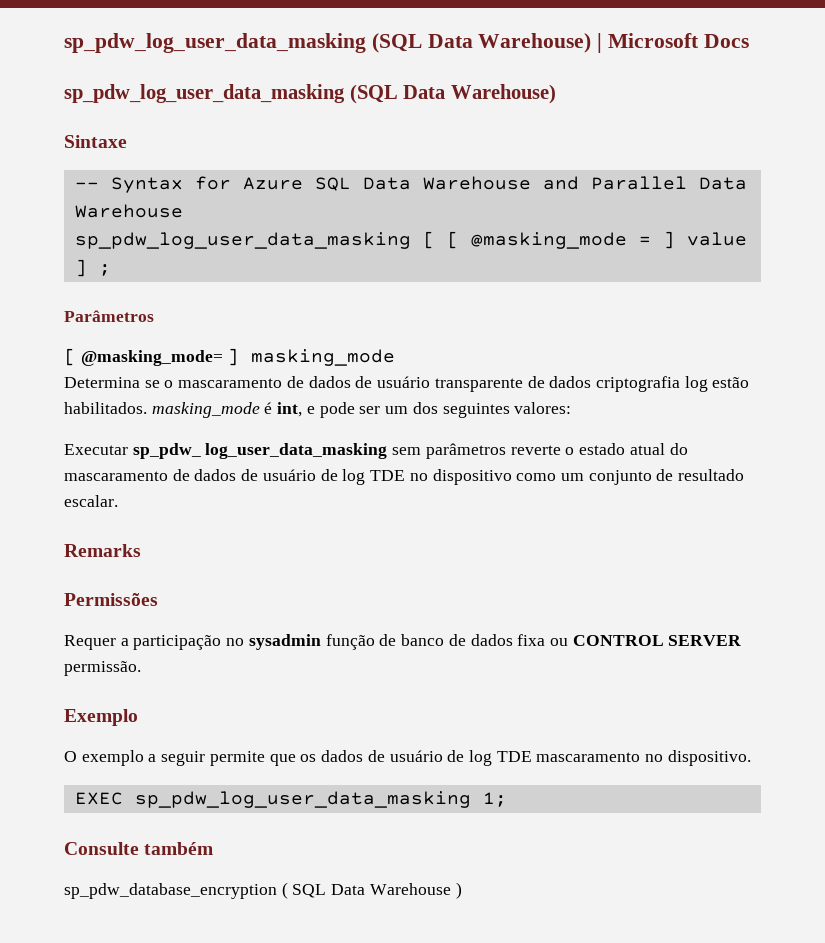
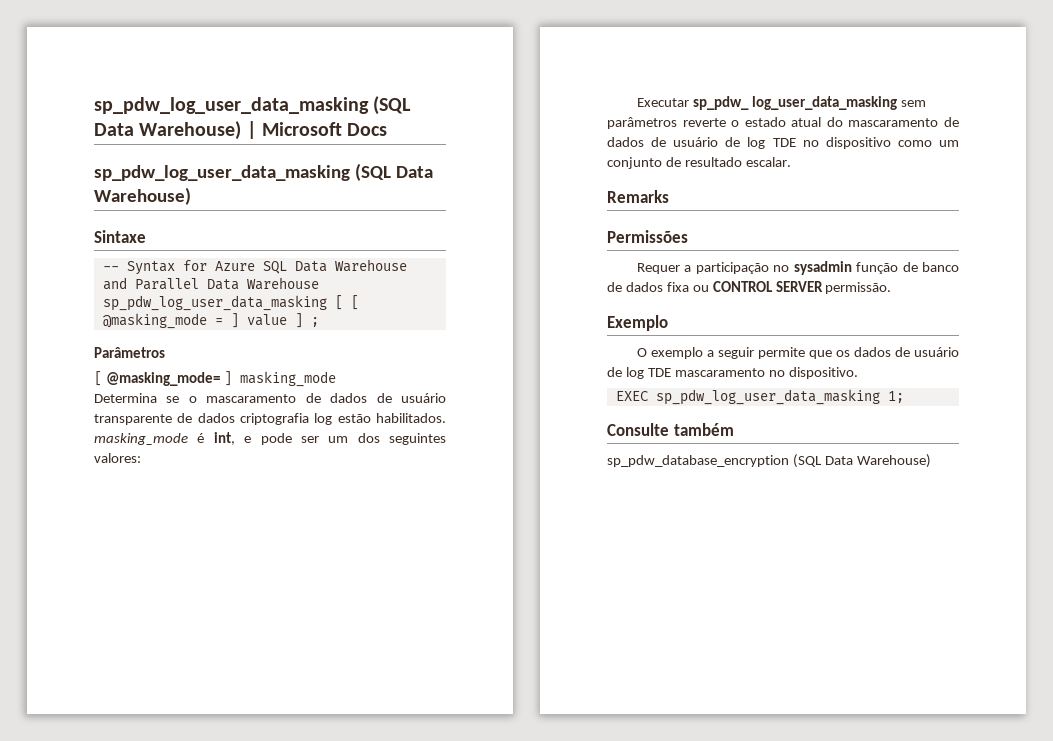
[281,882,462,899] ( SQL Data Warehouse ) -> [792,454,931,468] (SQL Data Warehouse)

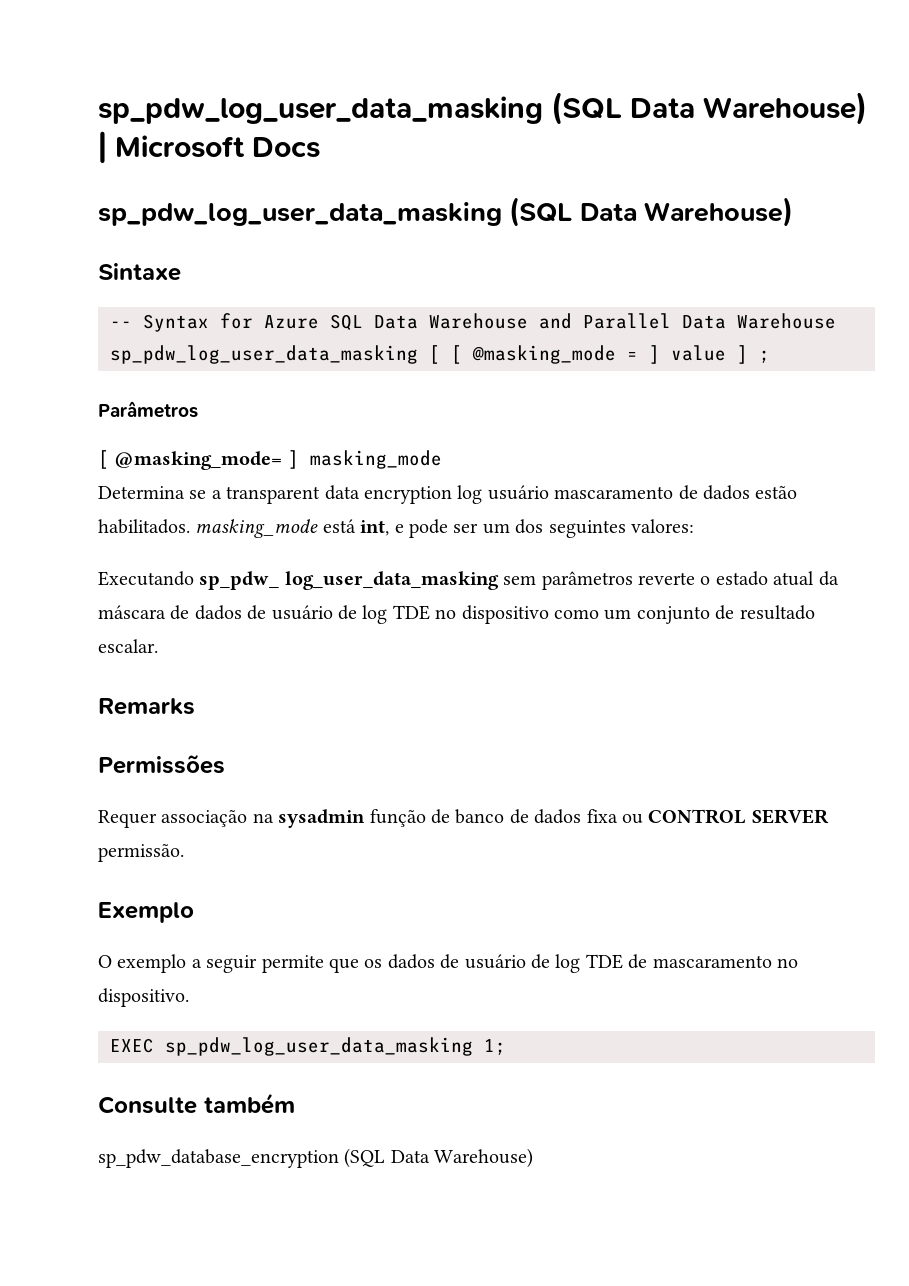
[188,393,447,403] [94,413,333,425] o mascaramento de dados de usuário transparente de dados criptografia log -> [211,485,750,504] a transparent data encryption log usuário mascaramento de dados
[197,433,205,443] é -> [322,519,356,533] está
[636,98,689,107] Executar -> [98,571,194,586] Executando
[826,117,939,127] do mascaramento -> [818,571,839,586] [98,605,166,619] da máscara
[684,262,790,274] a participação no -> [161,809,274,827] associação na
(671, 372) none -> [628,954,648,969] de

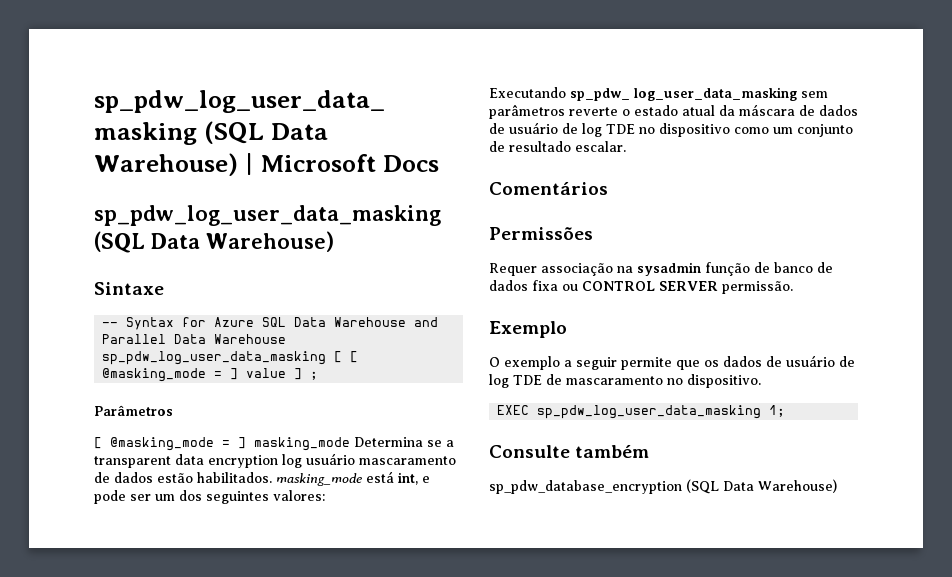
[114,451,283,470] @masking_mode= -> [110,437,230,451] @masking_mode =
(442, 459) // -> (350, 444) none
[98,698,195,715] Remarks -> [489,181,608,195] Comentários

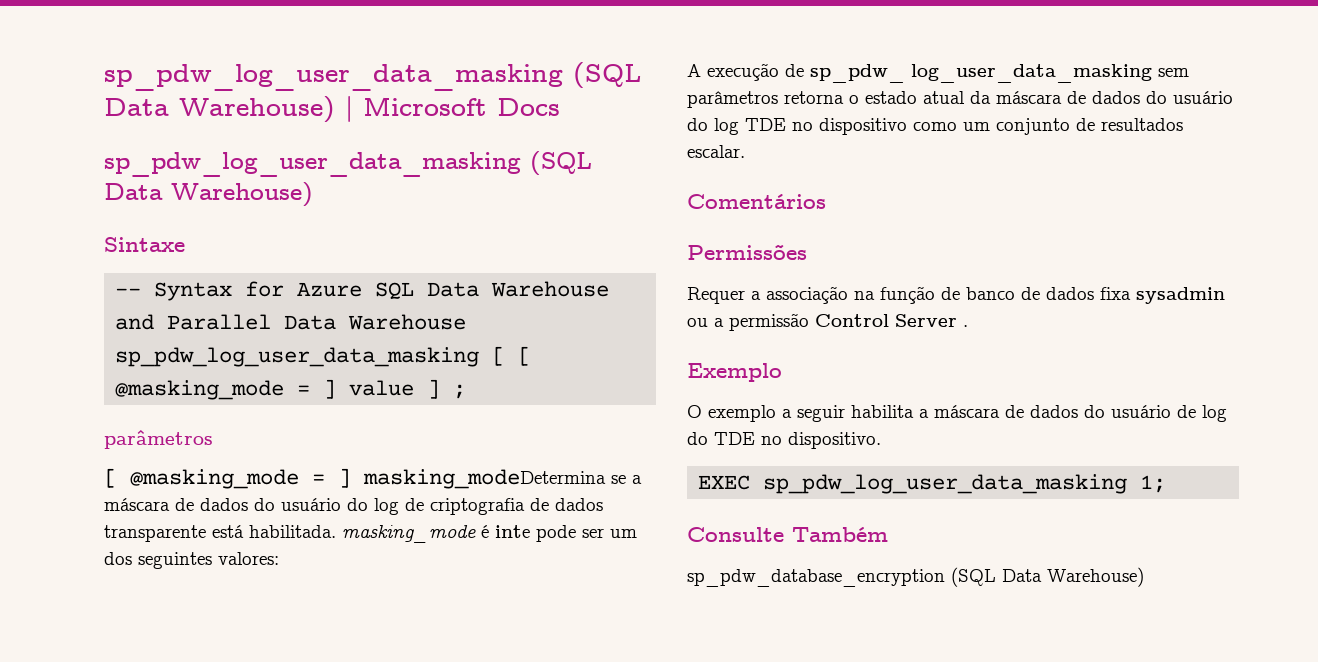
[94,405,173,416] [94,437,454,451] [94,453,456,468] [94,471,430,486] Parâmetros // [ @masking_mode = ] masking_mode Determina se a transparent data encryption log usuário mascaramento de dados estão habilitados. masking_mode está int, e -> [104,430,213,449] [104,468,642,489] [104,498,603,515] [104,525,530,543] parâmetros // [ @masking_mode = ] masking_modeDetermina se a máscara de dados do usuário do log de criptografia de dados transparente está habilitada. masking_mode é inte
[489,87,566,98] Executando -> [687,63,804,81] A execução de
[569,107,618,116] reverte -> [784,91,844,104] retorna
[489,122,578,134] de usuário de -> [1146,91,1233,104] [687,118,708,131] do usuário do
[509,141,571,152] resultado -> [1101,118,1183,131] resultados
(537, 269) none -> [751,291,761,300] a
[637,262,701,276] sysadmin -> (875, 295) none
[562,281,793,294] ou CONTROL SERVER permissão. -> [1136,287,1225,304] [687,313,968,331] sysadmin ou a permissão Control Server .
[621,355,855,370] [489,374,663,388] permite que os dados de usuário de log TDE de mascaramento -> [851,405,1227,422] [687,432,755,445] habilita a máscara de dados do usuário de log do TDE
[575,444,650,458] também -> [792,527,888,542] Também

